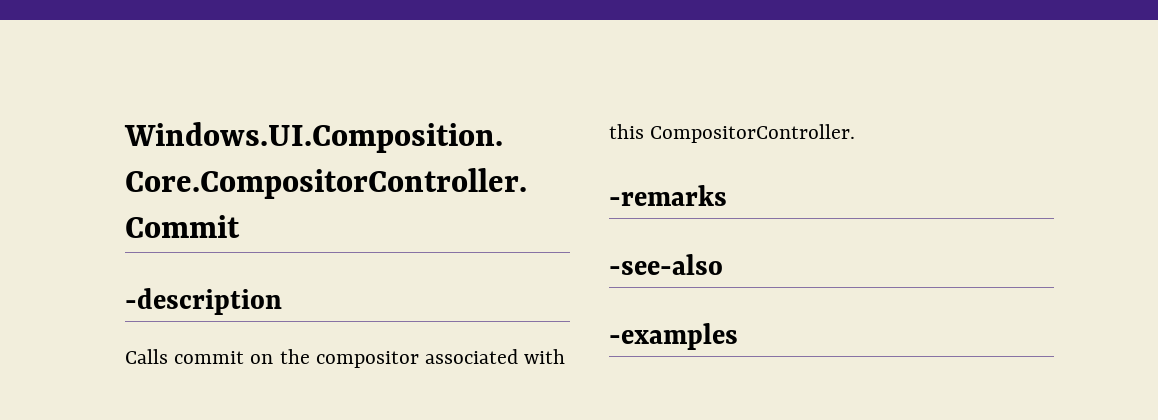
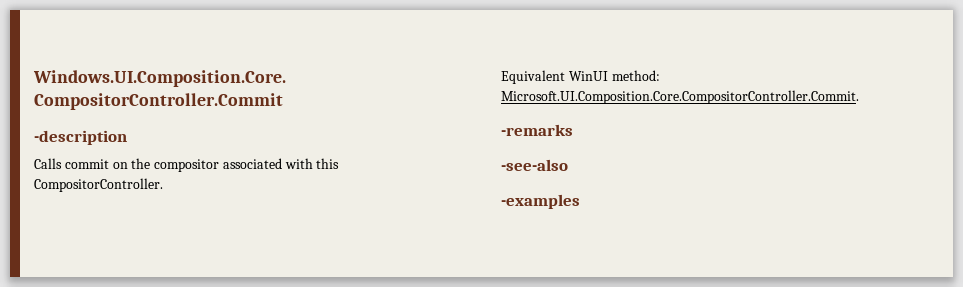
(856, 133) none -> [501,70,660,84] [501,90,859,104] // Equivalent WinUI method: Microsoft.UI.Composition.Core.CompositorController.Commit.

